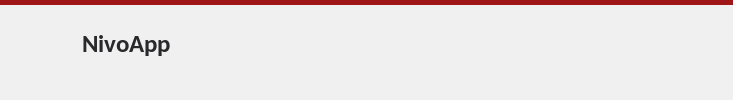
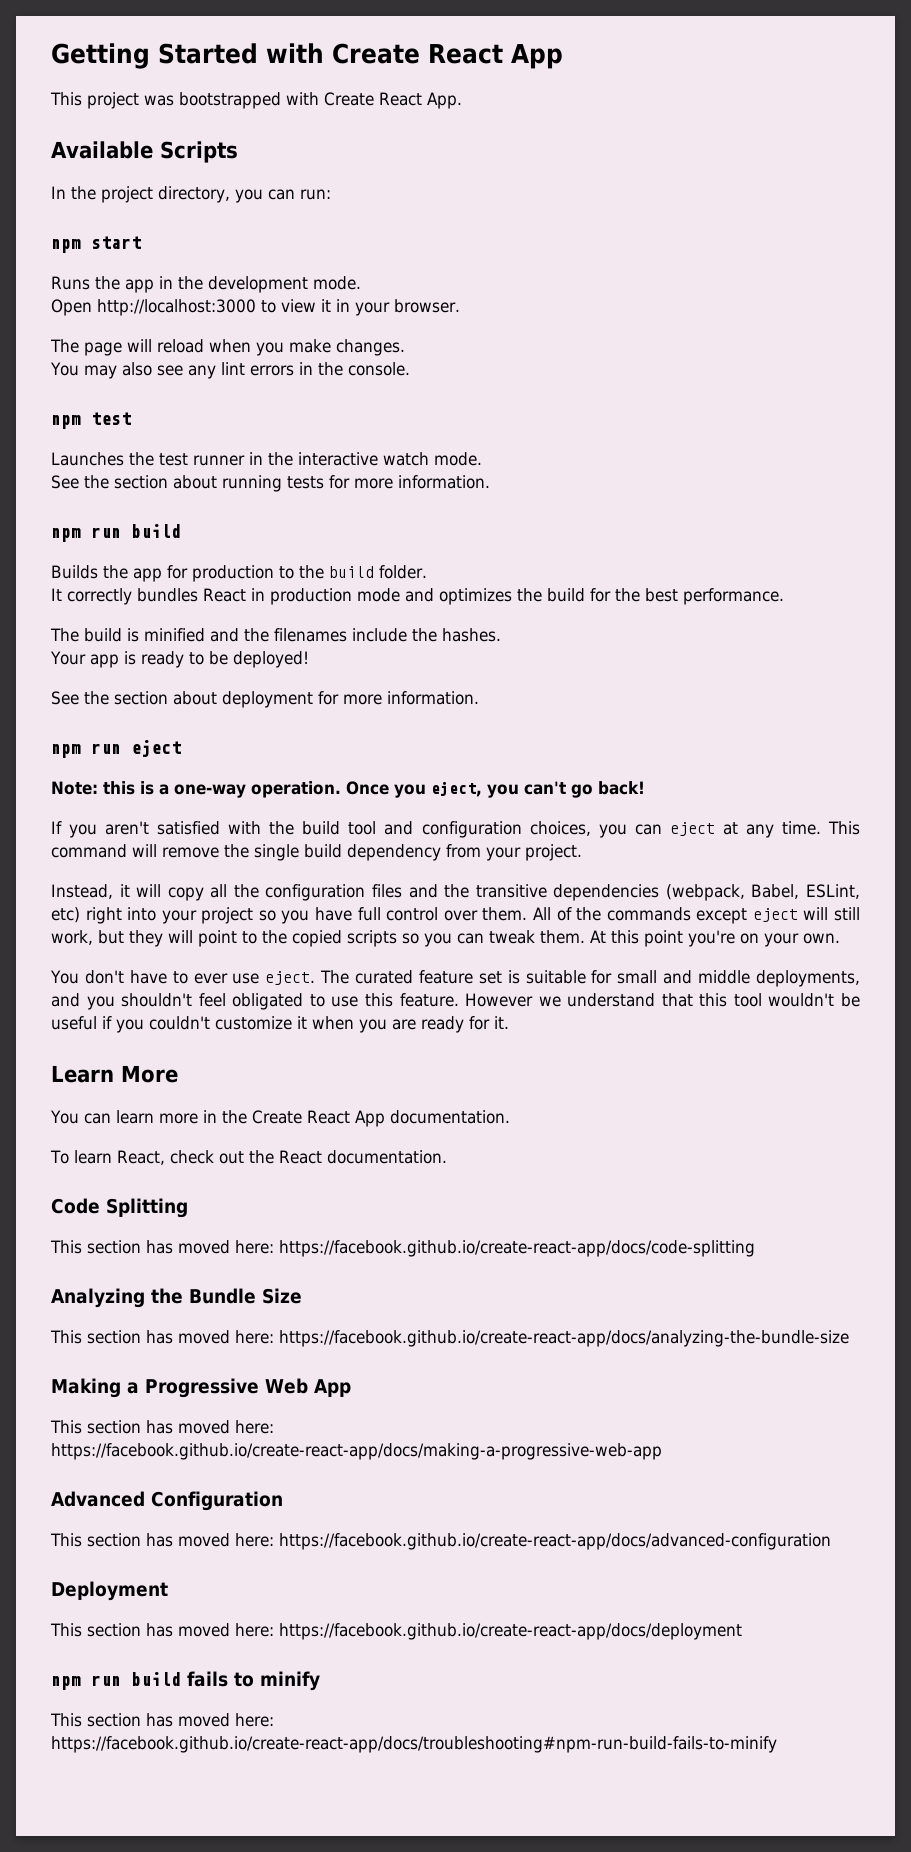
[82,35,170,56] NivoApp -> [51,43,563,69] [50,92,462,109] [51,141,238,163] [51,186,331,203] [51,236,141,253] [51,276,361,293] [51,299,460,316] [50,339,405,356] [50,362,410,379] [51,412,131,429] [51,452,482,466] [51,475,490,492] [51,524,181,542] [51,565,427,582] [51,588,784,605] [50,628,501,642] [50,651,309,668] [51,691,479,708] [51,740,181,758] [51,781,645,798] [51,821,860,838] [51,844,582,861] [51,884,860,901] [51,907,860,924] [51,930,840,947] [50,970,861,987] [51,993,860,1010] [51,1016,509,1033] [51,1065,178,1083] [50,1110,510,1127] [50,1150,447,1165] [51,1198,188,1218] [50,1240,755,1257] [51,1288,302,1308] [50,1330,849,1347] [51,1378,351,1398] [50,1420,274,1434] [51,1443,662,1460] [51,1491,283,1511] [50,1533,831,1550] [51,1581,168,1601] [50,1623,742,1640] [51,1671,320,1691] [50,1713,274,1727] [51,1736,777,1753] Getting Started with Create React App // This project was bootstrapped with Create React App. // Available Scripts // In the project directory, you can run: // npm start // Runs the app in the development mode. // Open http://localhost:3000 to view it in your browser. // The page will reload when you make changes. // You may also see any lint errors in the console. // npm test // Launches the test runner in the interactive watch mode. // See the section about running tests for more information. // npm run build // Builds the app for production to the build folder. // It correctly bundles React in production mode and optimizes the build for the best performance. // The build is minified and the filenames include the hashes. // Your app is ready to be deployed! // See the section about deployment for more information. // npm run eject // Note: this is a one-way operation. Once you eject, you can't go back! // If you aren't satisfied with the build tool and configuration choices, you can eject at any time. This command will remove the single build dependency from your project. // Instead, it will copy all the configuration files and the transitive dependencies (webpack, Babel, ESLint, etc) right into your project so you have full control over them. All of the commands except eject will still work, but they will point to the copied scripts so you can tweak them. At this point you're on your own. // You don't have to ever use eject. The curated feature set is suitable for small and middle deployments, and you shouldn't feel obligated to use this feature. However we understand that this tool wouldn't be useful if you couldn't customize it when you are ready for it. // Learn More // You can learn more in the Create React App documentation. // To learn React, check out the React documentation. // Code Splitting // This section has moved here: https://facebook.github.io/create-react-app/docs/code-splitting // Analyzing the Bundle Size // This section has moved here: https://facebook.github.io/create-react-app/docs/analyzing-the-bundle-size // Making a Progressive Web App // This section has moved here: https://facebook.github.io/create-react-app/docs/making-a-progressive-web-app // Advanced Configuration // This section has moved here: https://facebook.github.io/create-react-app/docs/advanced-configuration // Deployment // This section has moved here: https://facebook.github.io/create-react-app/docs/deployment // npm run build fails to minify // This section has moved here: https://facebook.github.io/create-react-app/docs/troubleshooting#npm-run-build-fails-to-minify

